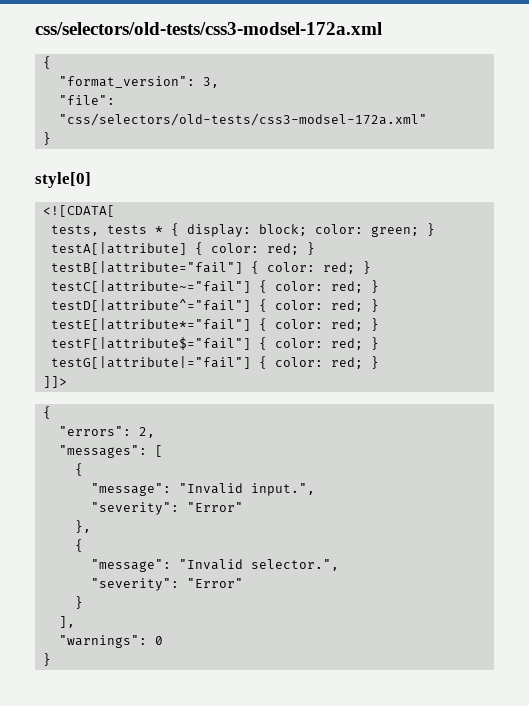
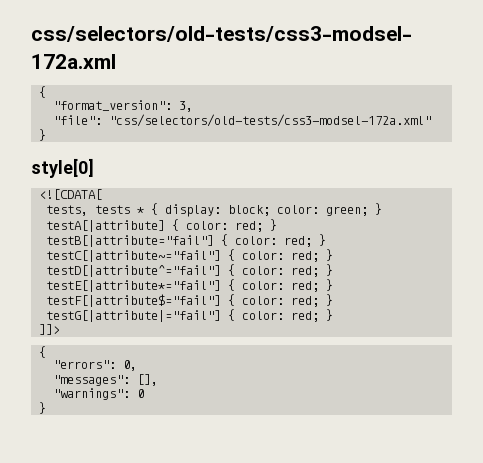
[138,427,155,438] 2, -> [123,360,138,371] 0,
[154,445,163,457] [74,463,83,476] [90,483,315,496] [90,502,243,515] [74,520,91,533] [74,539,83,552] [90,559,339,572] [90,578,243,591] [74,596,83,609] [58,616,75,628] [ // { // "message": "Invalid input.", // "severity": "Error" // }, // { // "message": "Invalid selector.", // "severity": "Error" // } // ], -> [137,374,159,386] [],

